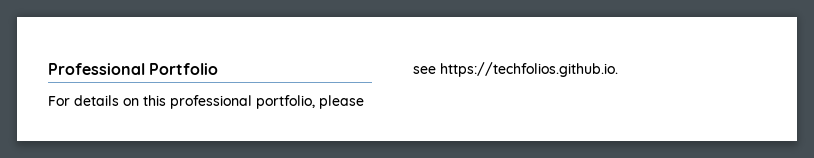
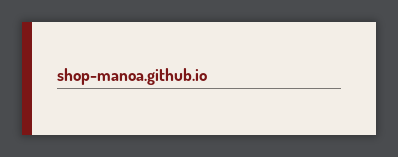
[48,63,219,75] [48,95,364,109] [413,62,618,77] Professional Portfolio // For details on this professional portfolio, please see https://techfolios.github.io. -> [57,68,207,85] shop-manoa.github.io

